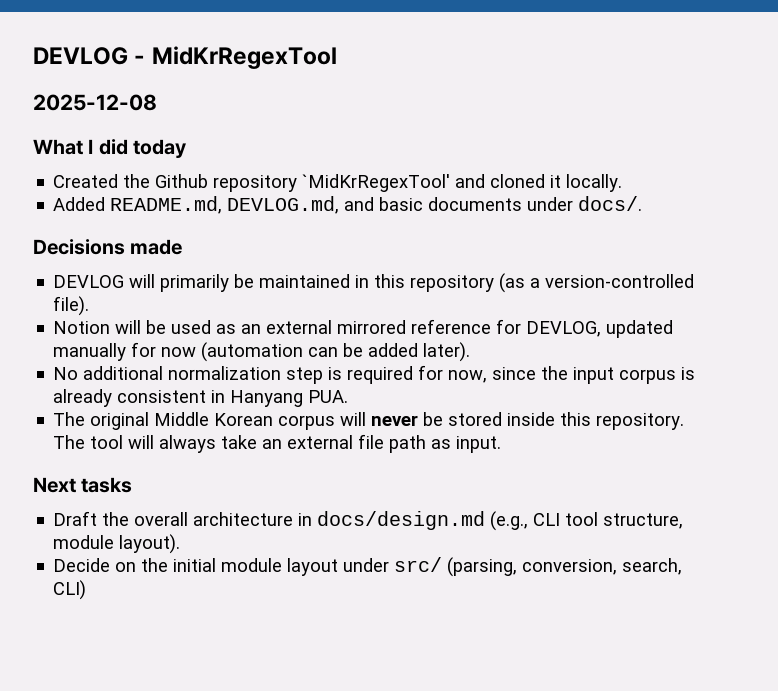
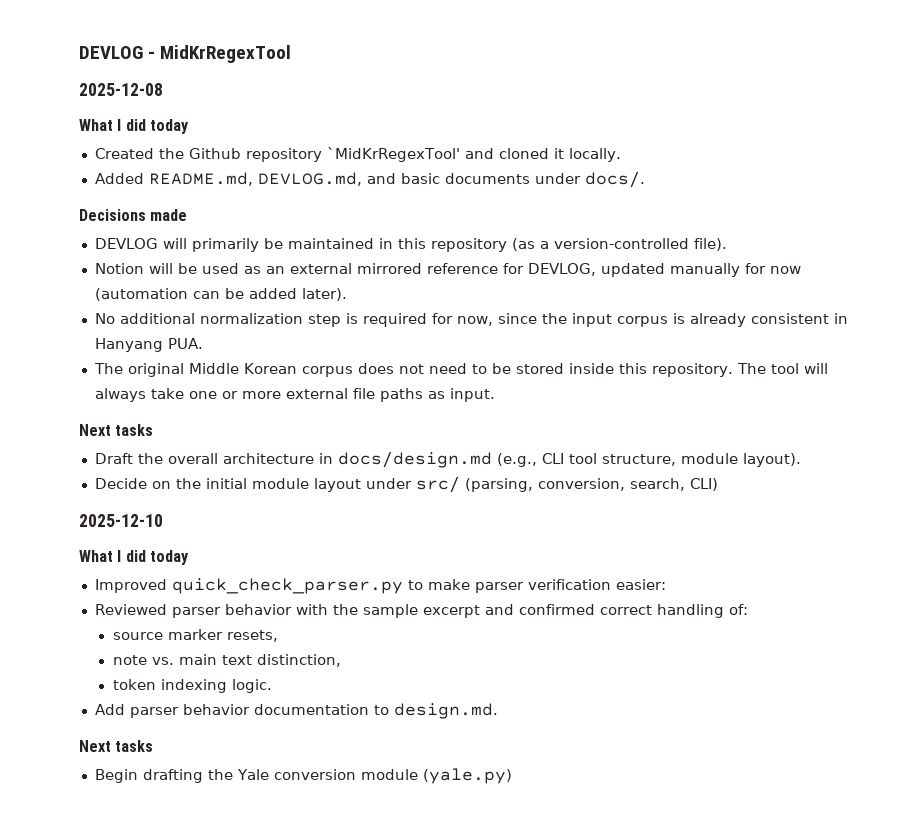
[340,412,419,426] will never -> [357,363,487,374] does not need to
[262,439,283,449] an -> [188,391,281,399] one or more
[389,435,427,453] path -> [379,388,423,402] paths
(87, 590) none -> [79,514,163,527] [79,550,189,565] [94,578,666,594] [94,604,748,618] [112,629,278,642] [112,654,341,667] [112,679,272,693] [94,703,498,719] [79,740,154,752] [94,768,512,784] // 2025-12-10 // What I did today // Improved quick_check_parser.py to make parser verification easier: // Reviewed parser behavior with the sample excerpt and confirmed correct handling of: // source marker resets, // note vs. main text distinction, // token indexing logic. // Add parser behavior documentation to design.md. // Next tasks // Begin drafting the Yale conversion module (yale.py)

